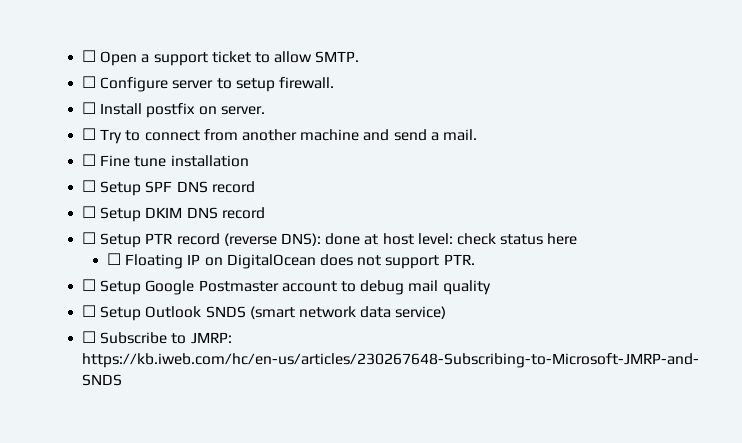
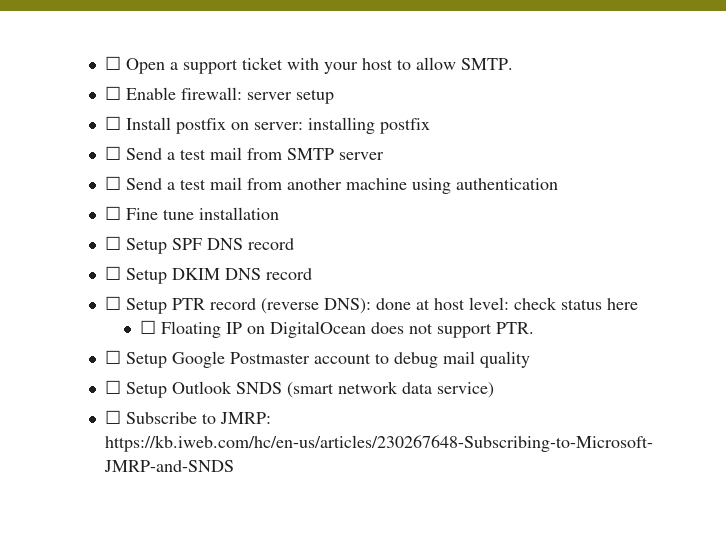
(251, 57) none -> [286,58,393,74] with your host
[100,77,232,92] Configure server to -> [125,87,292,100] Enable firewall: server
[278,77,334,89] firewall. -> (334, 96) none
[220,106,265,115] [82,128,477,144] server. // ☐ Try to connect from another machine and send a mail. -> [253,117,430,134] [104,146,384,160] [104,176,558,194] server: installing postfix // ☐ Send a test mail from SMTP server // ☐ Send a test mail from another machine using authentication

